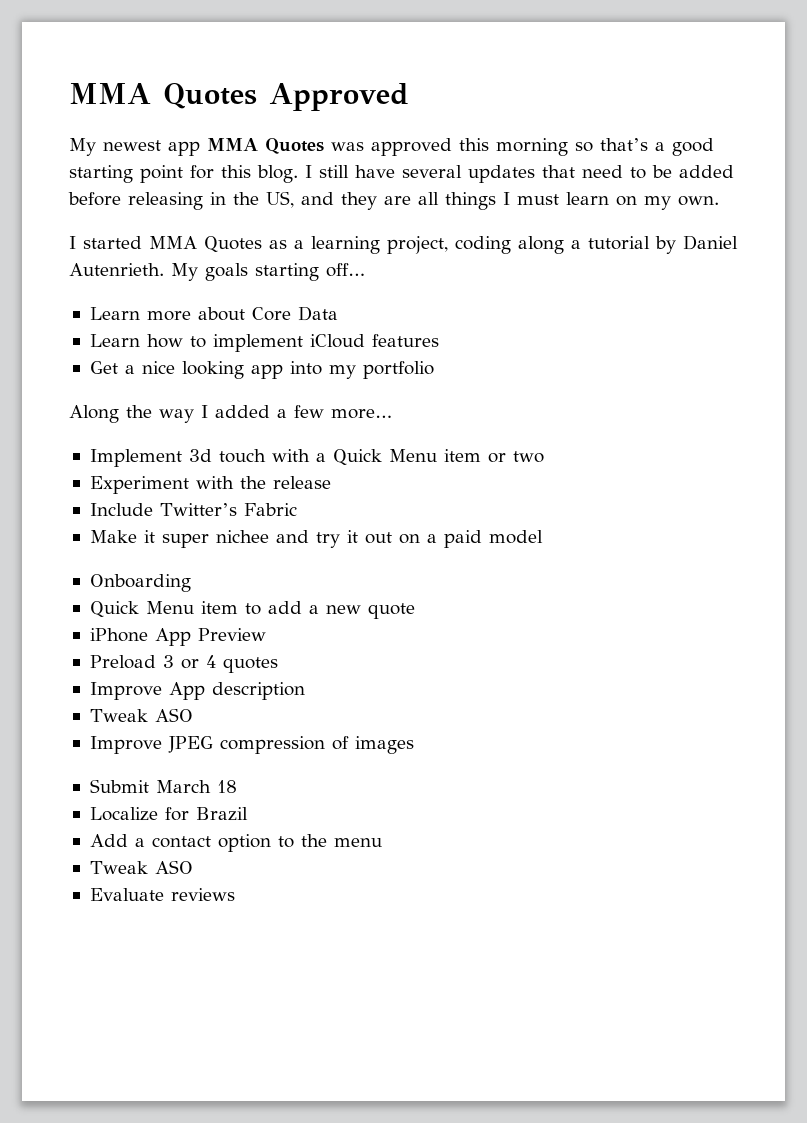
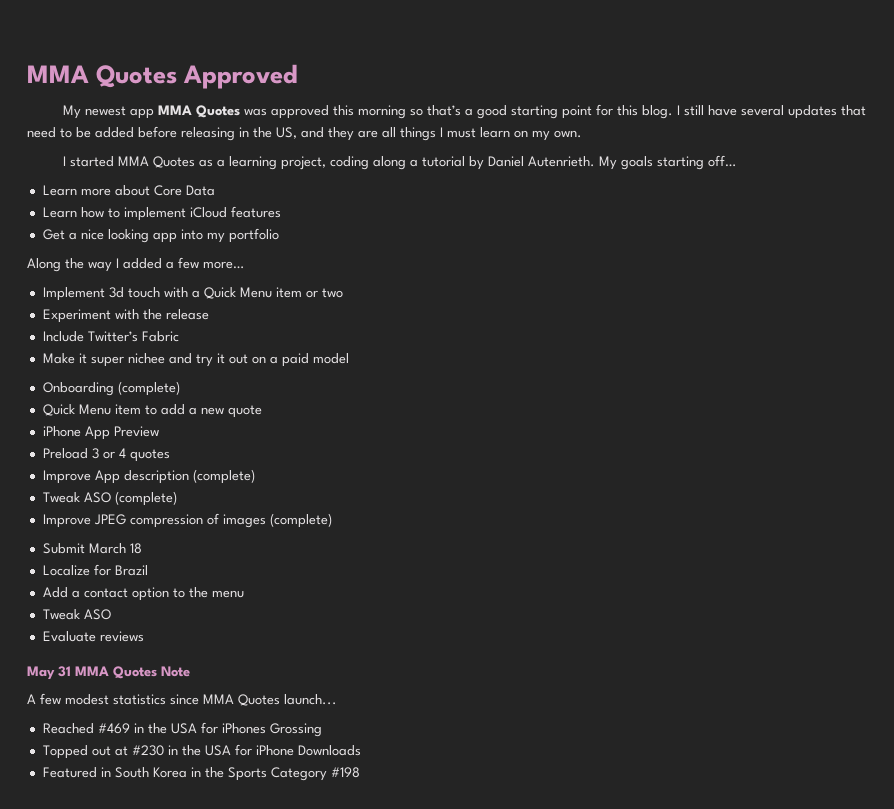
(191, 583) none -> [117,381,180,396] (complete)
[89,708,193,722] // Tweak ASO -> [192,469,255,484] [42,491,177,506] (complete) // Tweak ASO (complete)
(414, 745) none -> [269,513,332,528] (complete)
(235, 894) none -> [27,666,190,680] [27,693,337,706] [42,722,322,737] [42,744,361,759] [42,767,360,781] // May 31 MMA Quotes Note // A few modest statistics since MMA Quotes launch... // Reached #469 in the USA for iPhones Grossing // Topped out at #230 in the USA for iPhone Downloads // Featured in South Korea in the Sports Category #198

